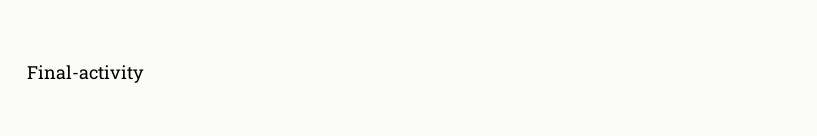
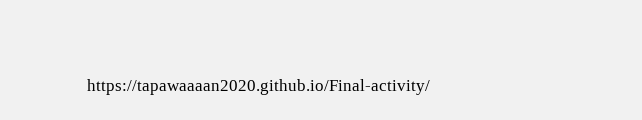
[27,65,144,83] Final-activity -> [87,79,430,95] https://tapawaaaan2020.github.io/Final-activity/

